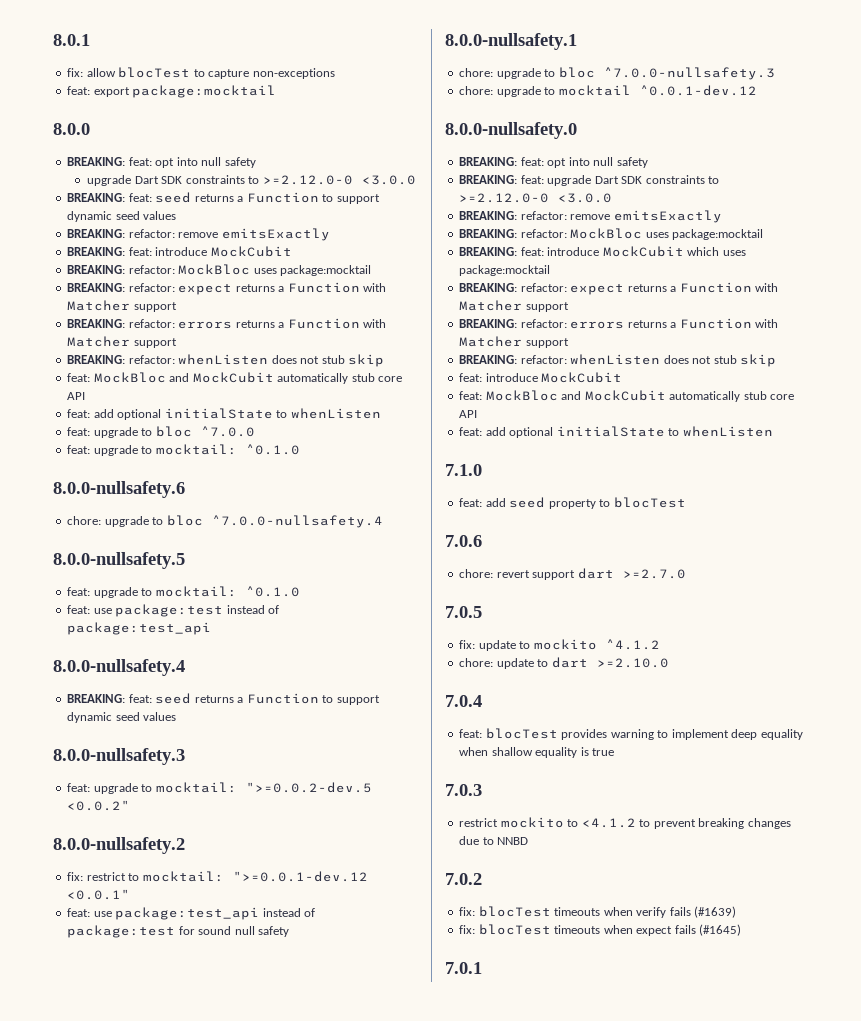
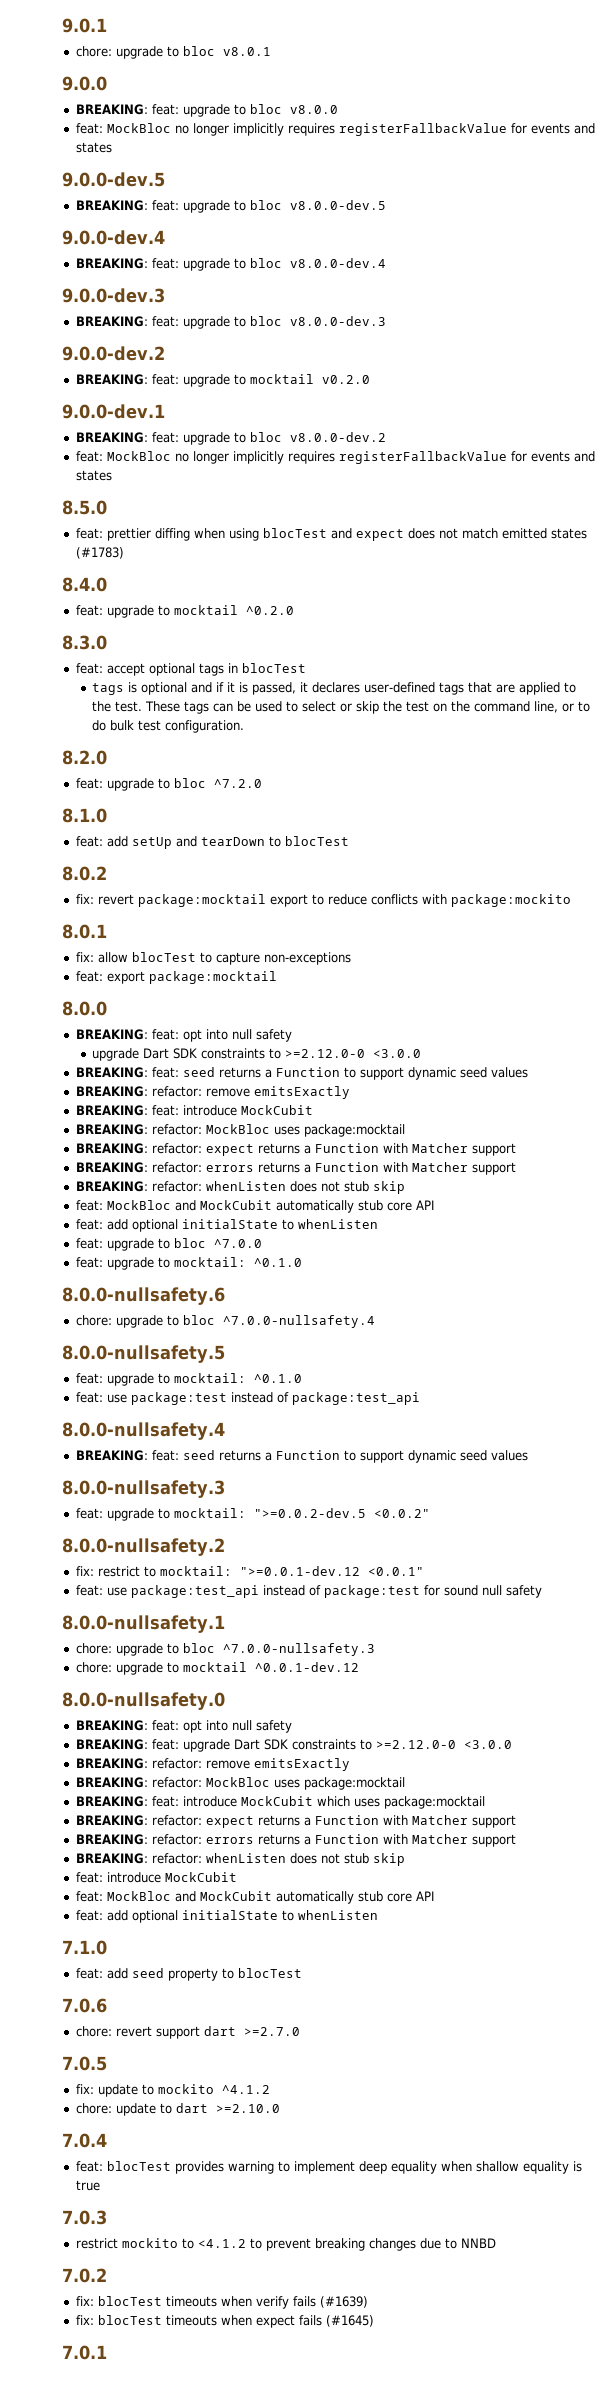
(53, 40) none -> [62,18,107,33] [75,46,271,59] [62,76,107,91] [75,104,338,117] [75,123,595,136] [75,142,112,153] [62,172,165,187] [75,200,386,213] [62,230,165,245] [75,258,386,271] [62,288,165,303] [75,316,386,329] [62,346,165,361] [75,374,370,387] [62,404,165,419] [75,432,386,445] [75,451,595,464] [75,470,112,481] [62,500,107,515] [75,528,587,541] [75,547,124,559] [62,577,107,592] [75,605,294,618] [62,635,107,650] [75,663,306,676] [92,682,577,695] [92,701,591,714] [92,720,245,733] [62,750,107,765] [75,778,262,791] [62,808,107,823] [75,836,349,849] [62,866,107,881] [75,894,571,907] 9.0.1 // chore: upgrade to bloc v8.0.1 // 9.0.0 // BREAKING: feat: upgrade to bloc v8.0.0 // feat: MockBloc no longer implicitly requires registerFallbackValue for events and states // 9.0.0-dev.5 // BREAKING: feat: upgrade to bloc v8.0.0-dev.5 // 9.0.0-dev.4 // BREAKING: feat: upgrade to bloc v8.0.0-dev.4 // 9.0.0-dev.3 // BREAKING: feat: upgrade to bloc v8.0.0-dev.3 // 9.0.0-dev.2 // BREAKING: feat: upgrade to mocktail v0.2.0 // 9.0.0-dev.1 // BREAKING: feat: upgrade to bloc v8.0.0-dev.2 // feat: MockBloc no longer implicitly requires registerFallbackValue for events and states // 8.5.0 // feat: prettier diffing when using blocTest and expect does not match emitted states (#1783) // 8.4.0 // feat: upgrade to mocktail ^0.2.0 // 8.3.0 // feat: accept optional tags in blocTest // tags is optional and if it is passed, it declares user-defined tags that are applied to the test. These tags can be used to select or skip the test on the command line, or to do bulk test configuration. // 8.2.0 // feat: upgrade to bloc ^7.2.0 // 8.1.0 // feat: add setUp and tearDown to blocTest // 8.0.2 // fix: revert package:mocktail export to reduce conflicts with package:mockito //

